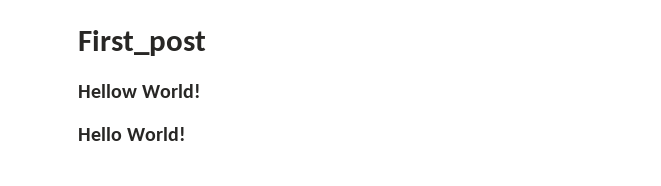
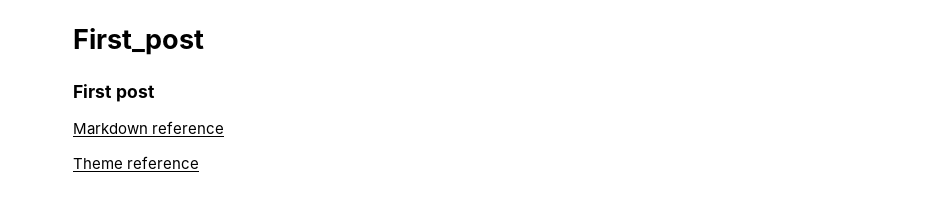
[78,84,202,98] [78,127,187,141] Hellow World! // Hello World! -> [73,84,155,102] [73,121,225,135] [73,156,200,169] First post // Markdown reference // Theme reference

